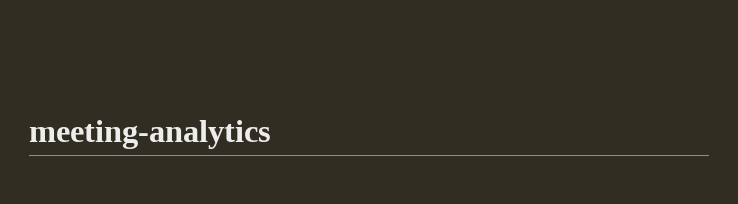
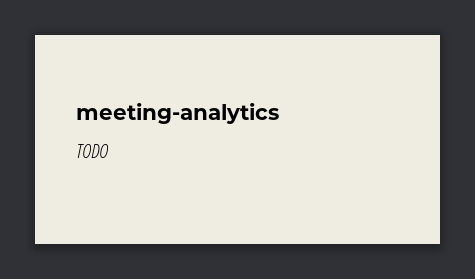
(271, 134) none -> [76,144,109,158] // TODO

